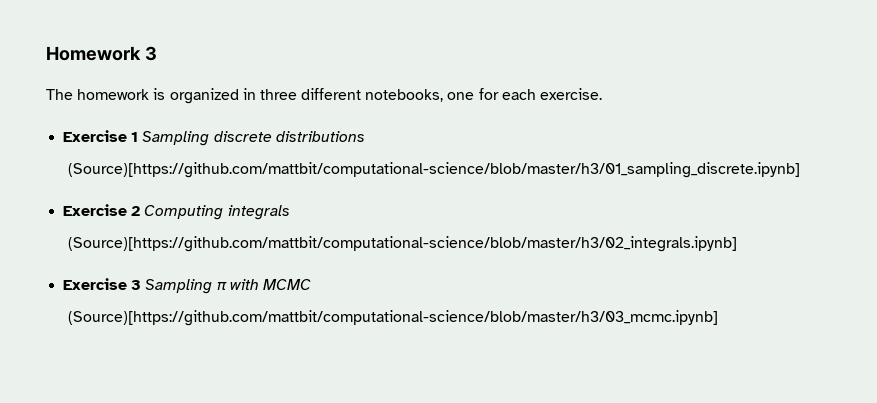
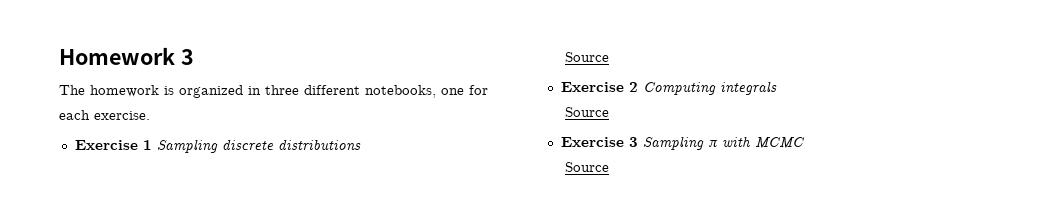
[67,162,800,178] (Source)[https://github.com/mattbit/computational-science/blob/master/h3/01_sampling_discrete.ipynb] -> [564,52,609,62] Source
[67,236,737,252] (Source)[https://github.com/mattbit/computational-science/blob/master/h3/02_integrals.ipynb] -> [564,107,609,117] Source
[67,310,718,326] (Source)[https://github.com/mattbit/computational-science/blob/master/h3/03_mcmc.ipynb] -> [564,162,609,172] Source

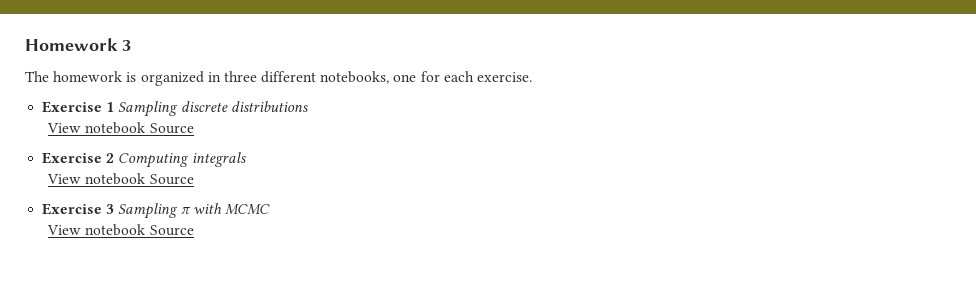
(361, 145) none -> [47,122,146,134] View notebook
(777, 88) none -> [47,173,146,185] View notebook
(805, 142) none -> [47,224,146,236] View notebook

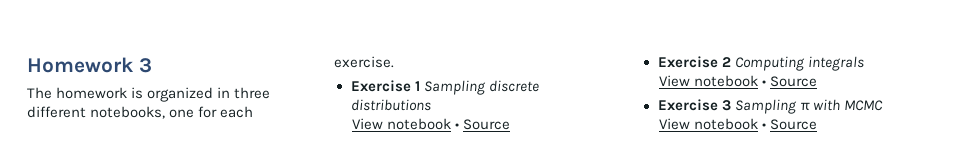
(146, 128) none -> [455,123,460,129] •
(146, 179) none -> [762,80,767,86] •
(146, 230) none -> [762,123,767,129] •

